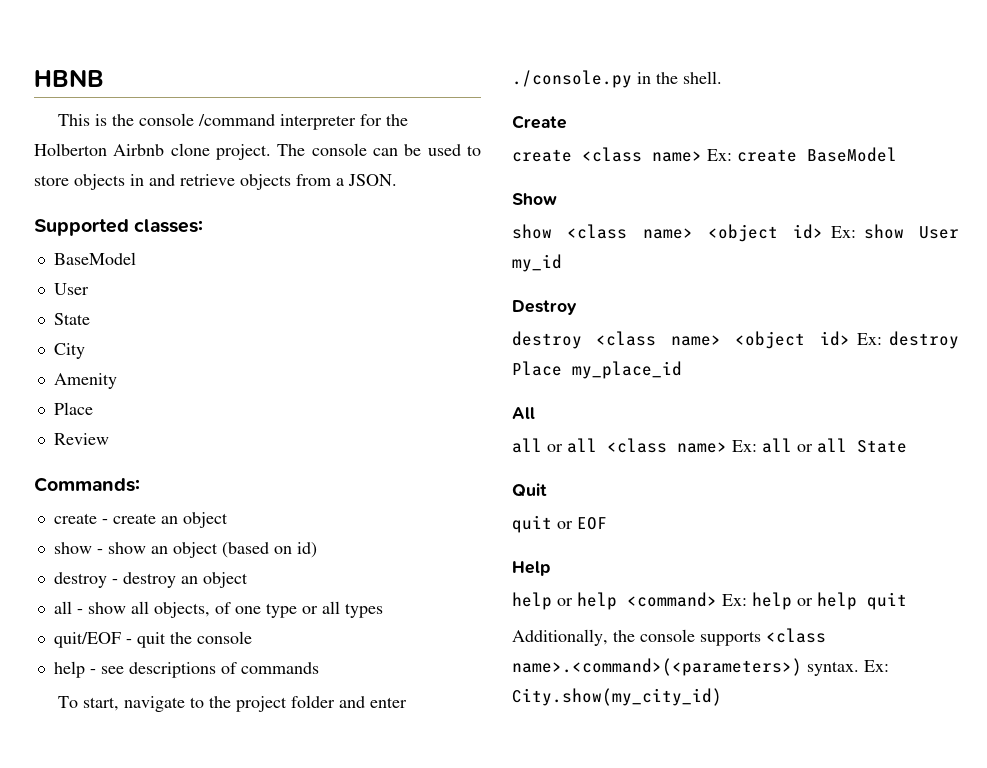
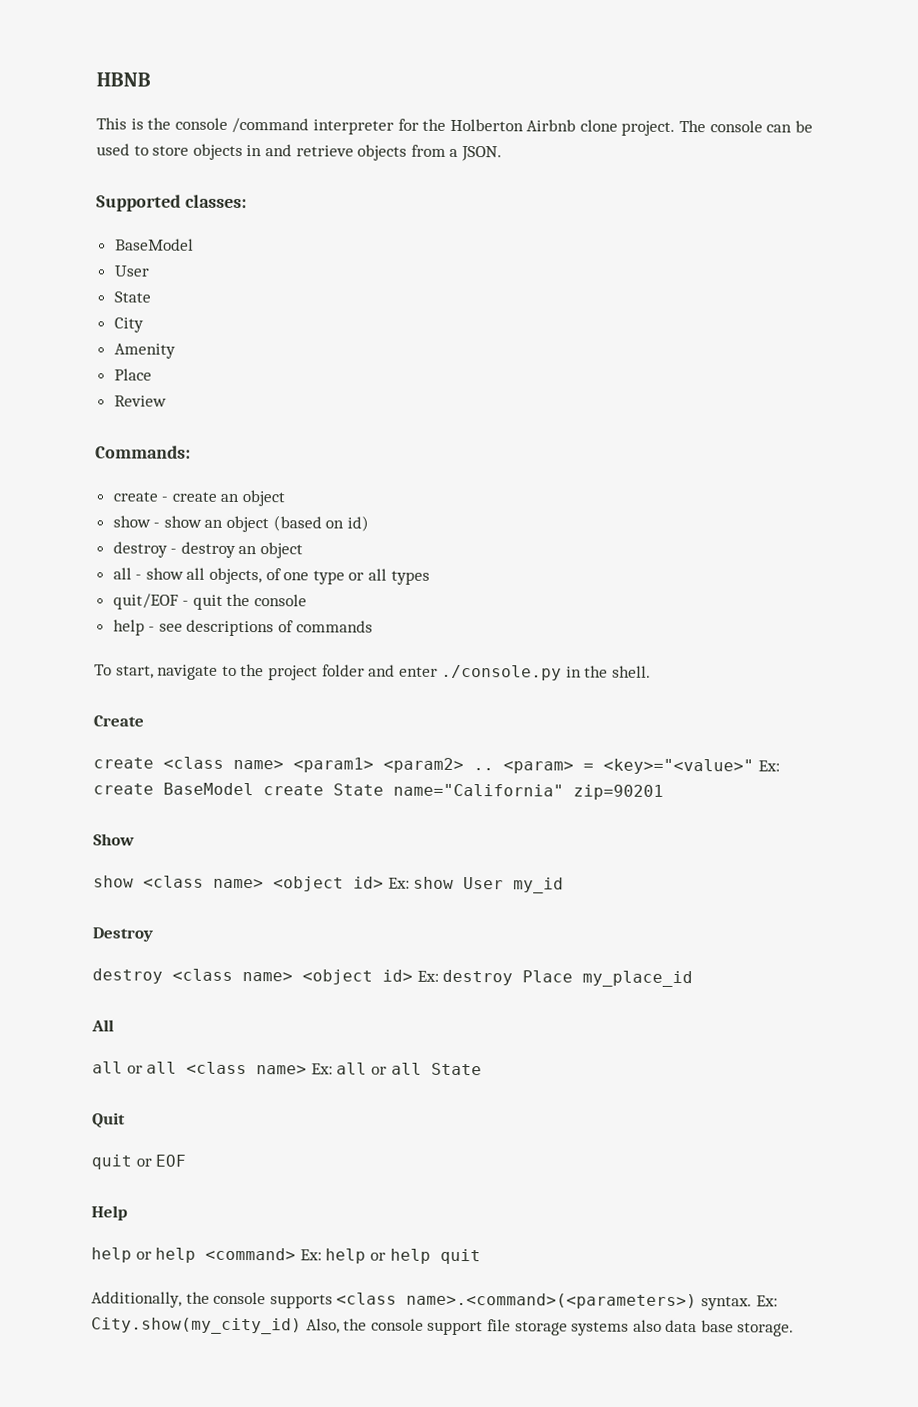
(702, 156) none -> [293,757,754,775] <param1> <param2> .. <param> = <key>="<value>"
(897, 154) none -> [263,783,664,800] create State name="California" zip=90201
(722, 697) none -> [305,1318,795,1337] Also, the console support file storage systems also data base storage.

